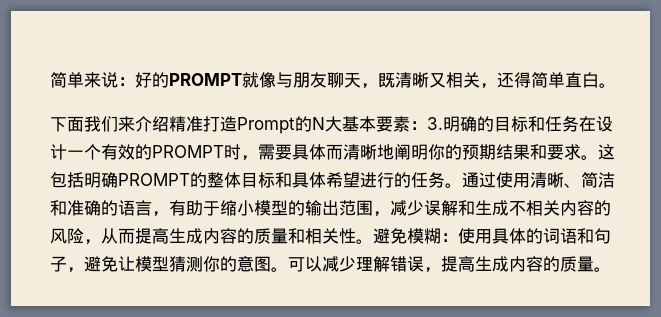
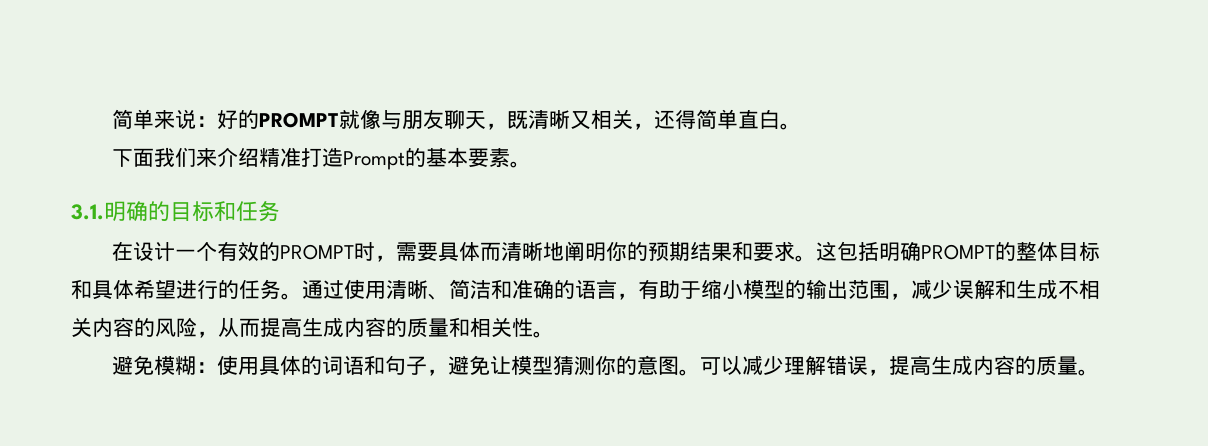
[312,116,342,132] N大 -> (426, 157) none
[410,117,443,130] ：3. -> [509,161,531,168] [71,204,104,220] 。 // 3.1.
(579, 124) none -> (280, 211) //
(373, 241) none -> (554, 334) //

